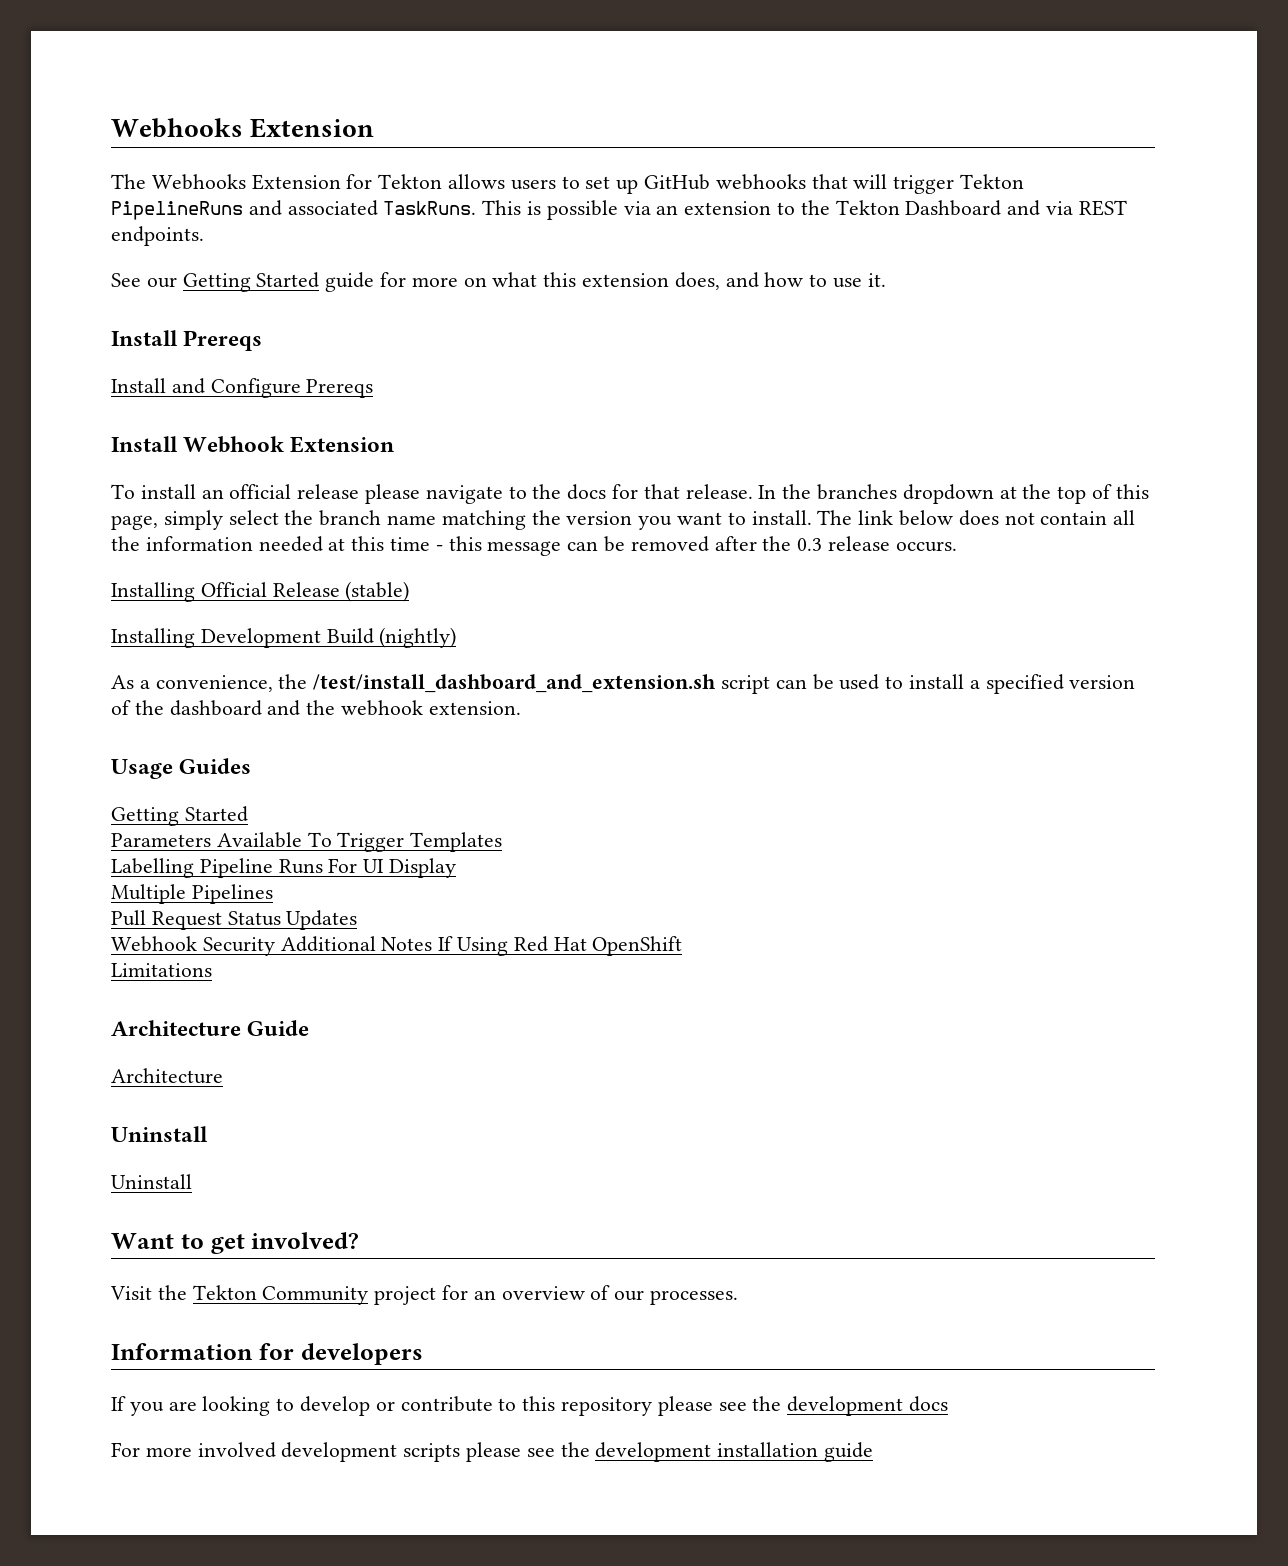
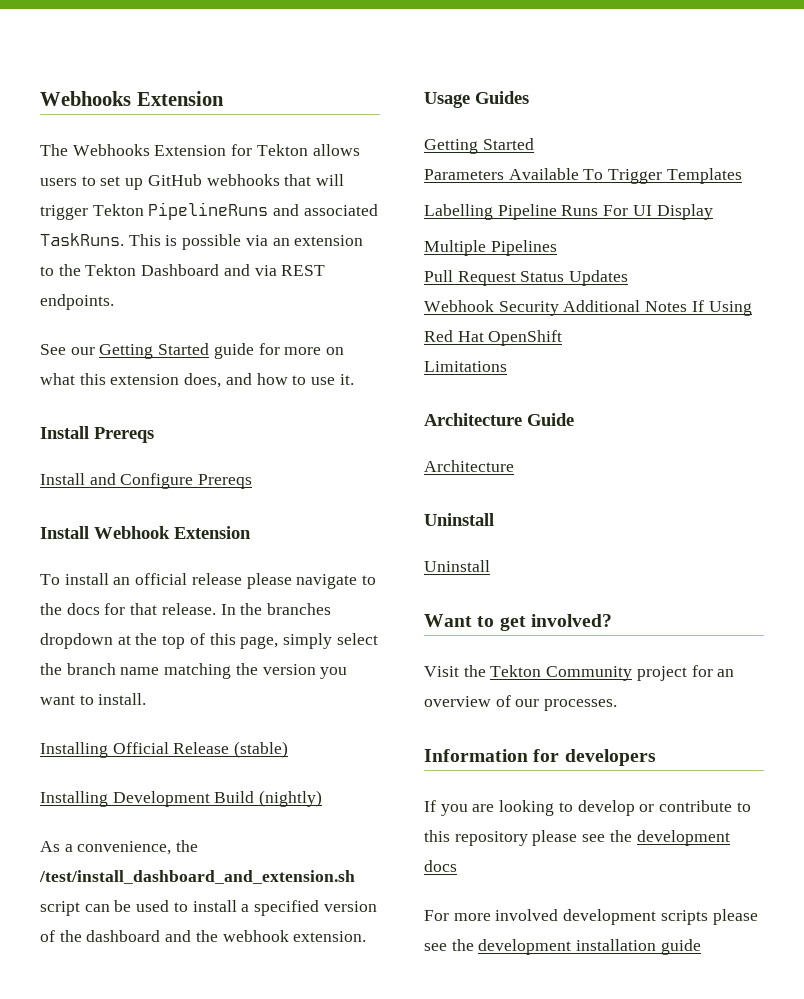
[817,510,1136,526] [111,536,957,556] The link below does not contain all the information needed at this time - this message can be removed after the 0.3 release occurs. -> (147, 699) none

